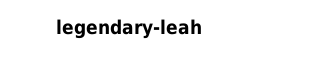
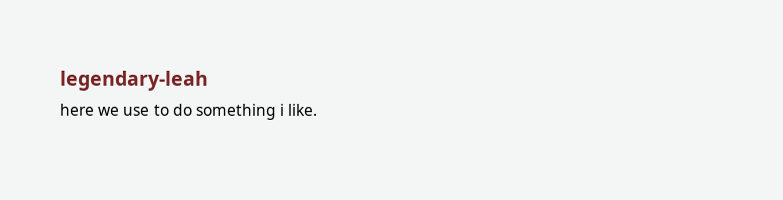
(202, 29) none -> [59,103,318,120] // here we use to do something i like.

